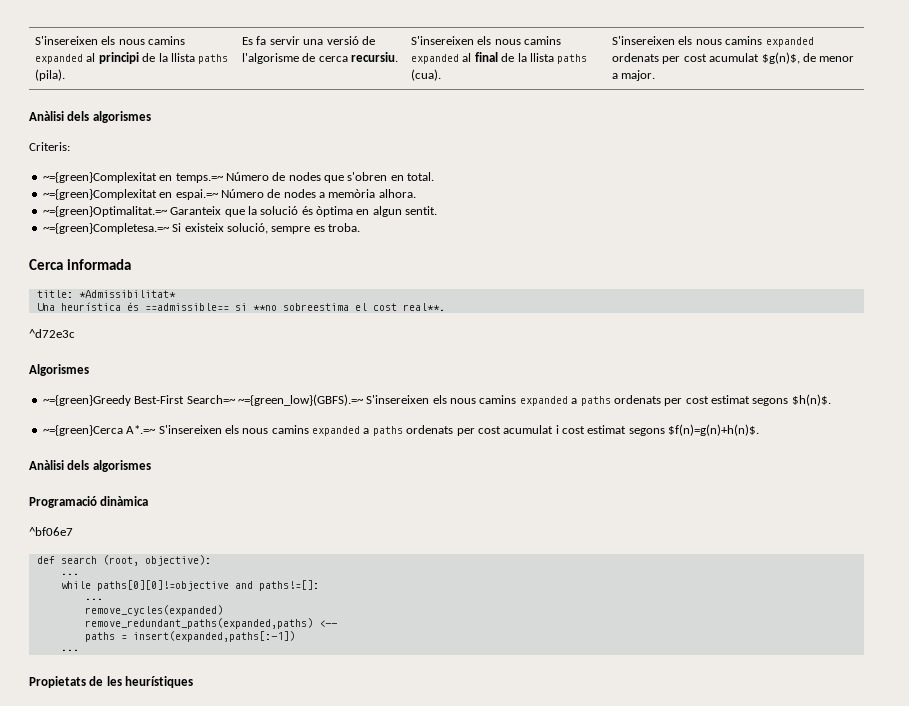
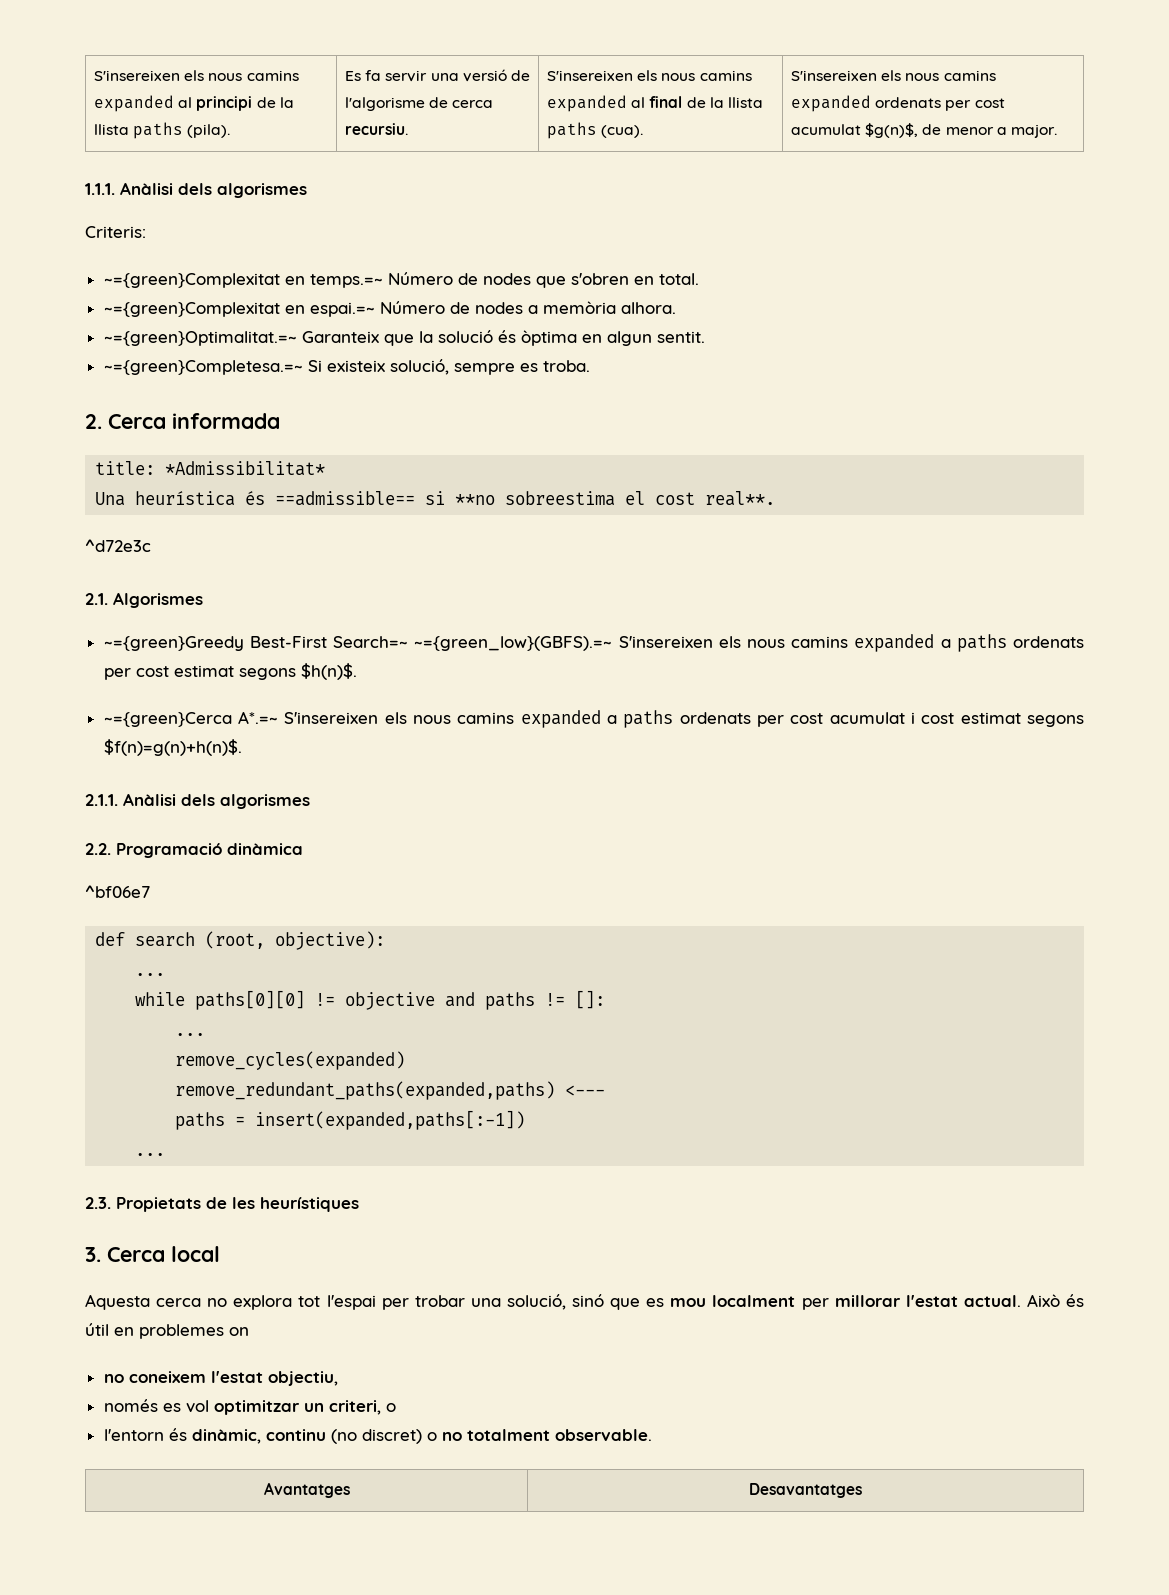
(656, 75) none -> [85,183,115,195] 1.1.1.
(360, 227) none -> [85,414,102,429] 2.
(75, 333) none -> [85,593,108,605] 2.1.
[29,460,151,472] Anàlisi dels algorismes // -> [85,793,310,809] [85,843,111,855] 2.1.1. Anàlisi dels algorismes // 2.2.
[96,580,319,591] paths[0][0]!=objective and paths!=[]: -> [195,990,606,1010] paths[0][0] != objective and paths != []:
[318,620,337,627] <-- -> [565,1085,606,1096] <---
(79, 650) none -> [85,1197,111,1209] 2.3.
(194, 682) none -> [85,1246,220,1262] [85,1294,1085,1310] [85,1323,249,1339] [103,1371,338,1386] [103,1399,396,1415] [103,1428,652,1444] [263,1482,350,1498] [749,1483,862,1498] // 3. Cerca local // Aquesta cerca no explora tot l'espai per trobar una solució, sinó que es mou localment per millorar l'estat actual. Això és útil en problemes on // no coneixem l'estat objectiu, // només es vol optimitzar un criteri, o // l'entorn és dinàmic, continu (no discret) o no totalment observable. // Avantatges | Desavantatges

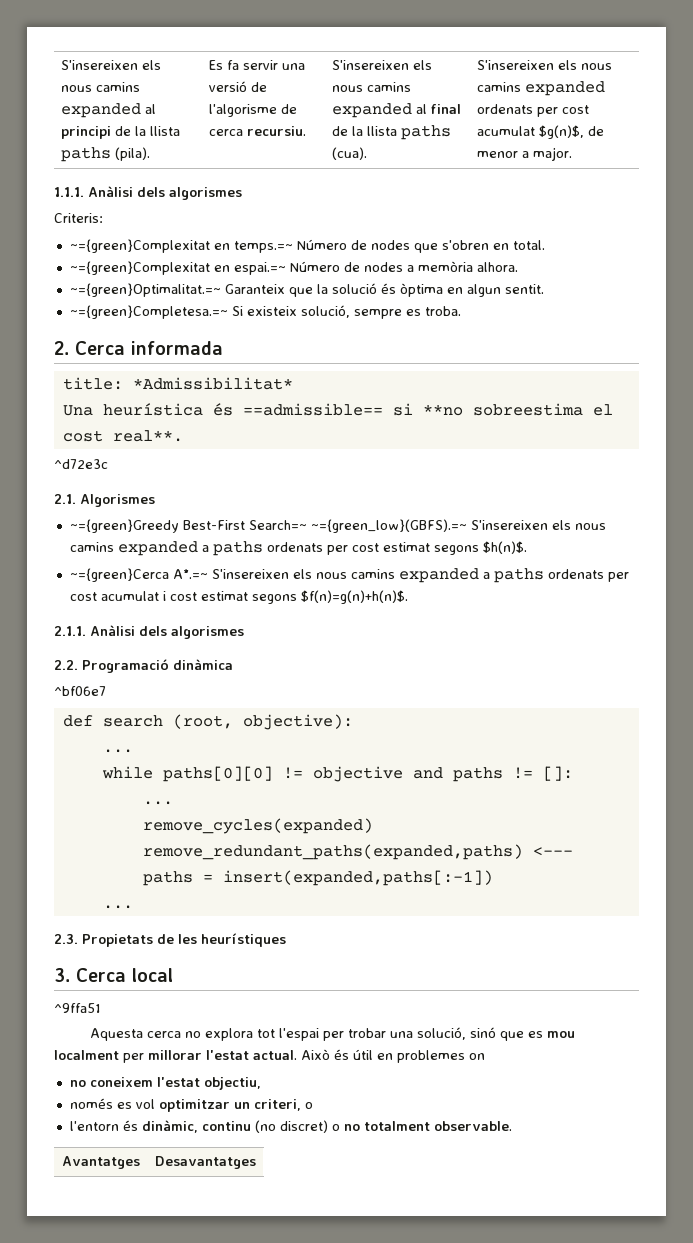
(220, 1254) none -> [54,1003,101,1013] // ^9ffa51

